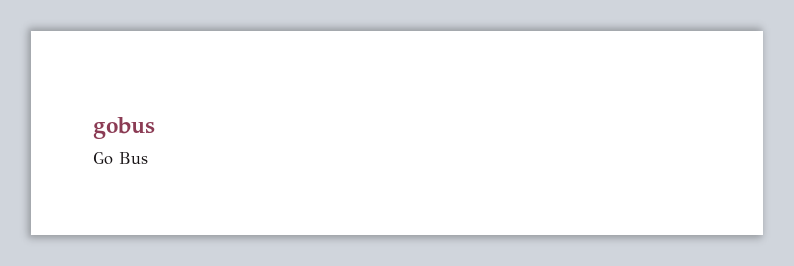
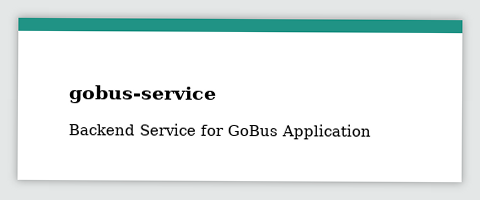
[93,117,155,139] [93,152,148,165] gobus // Go Bus -> [68,85,217,104] [68,123,371,140] gobus-service // Backend Service for GoBus Application

